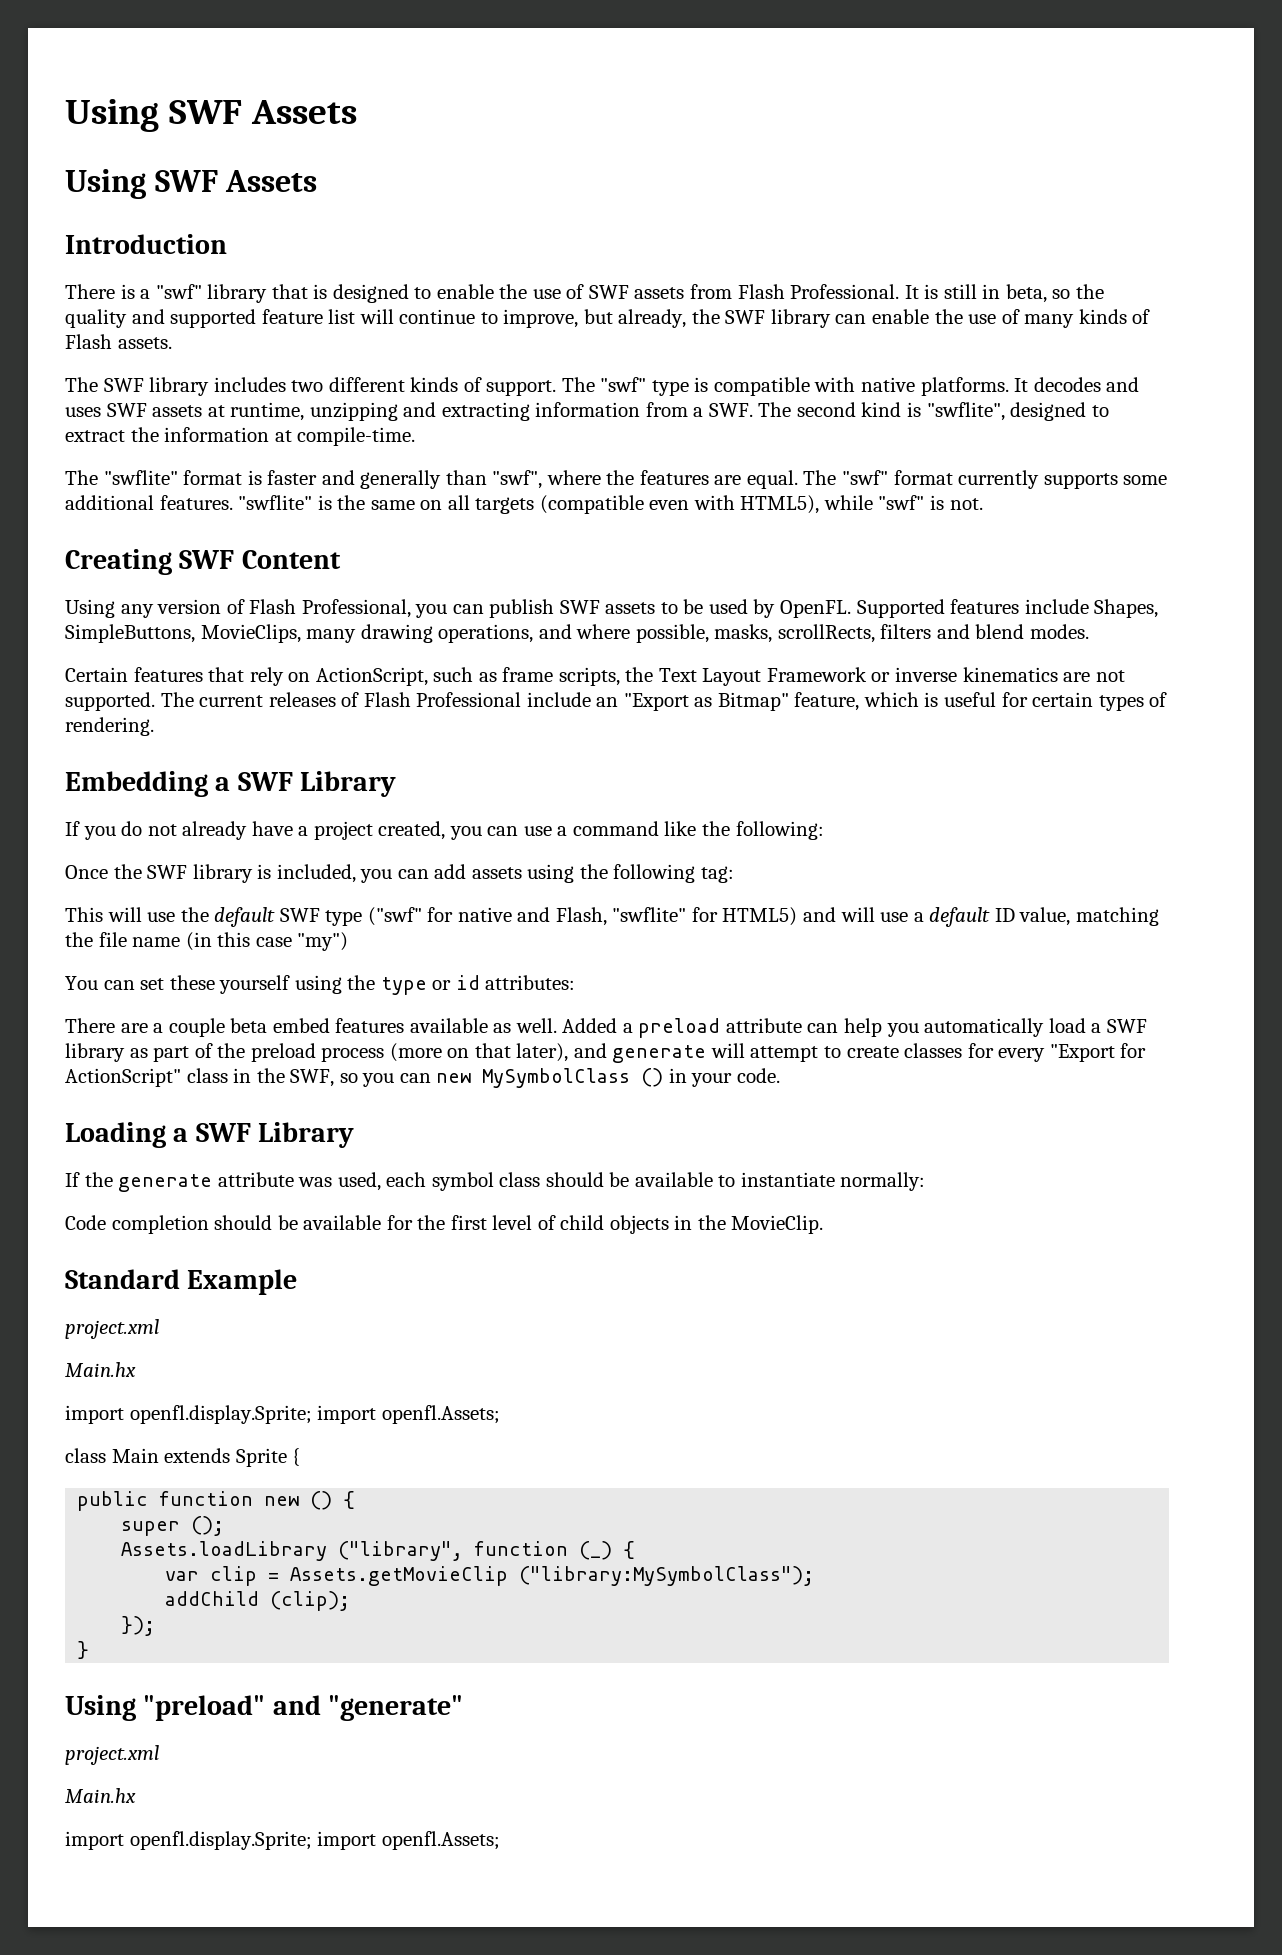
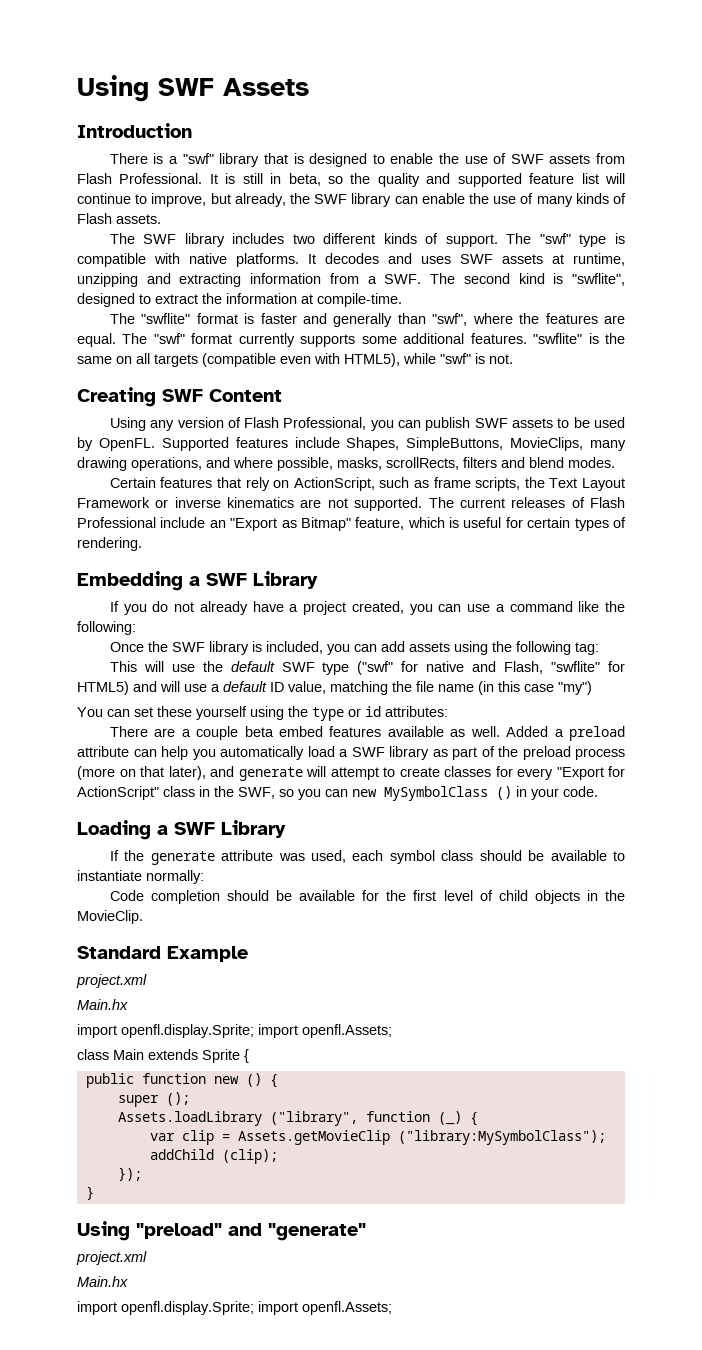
[65,99,357,132] [65,169,318,199] Using SWF Assets // Using SWF Assets -> [77,75,309,102] Using SWF Assets

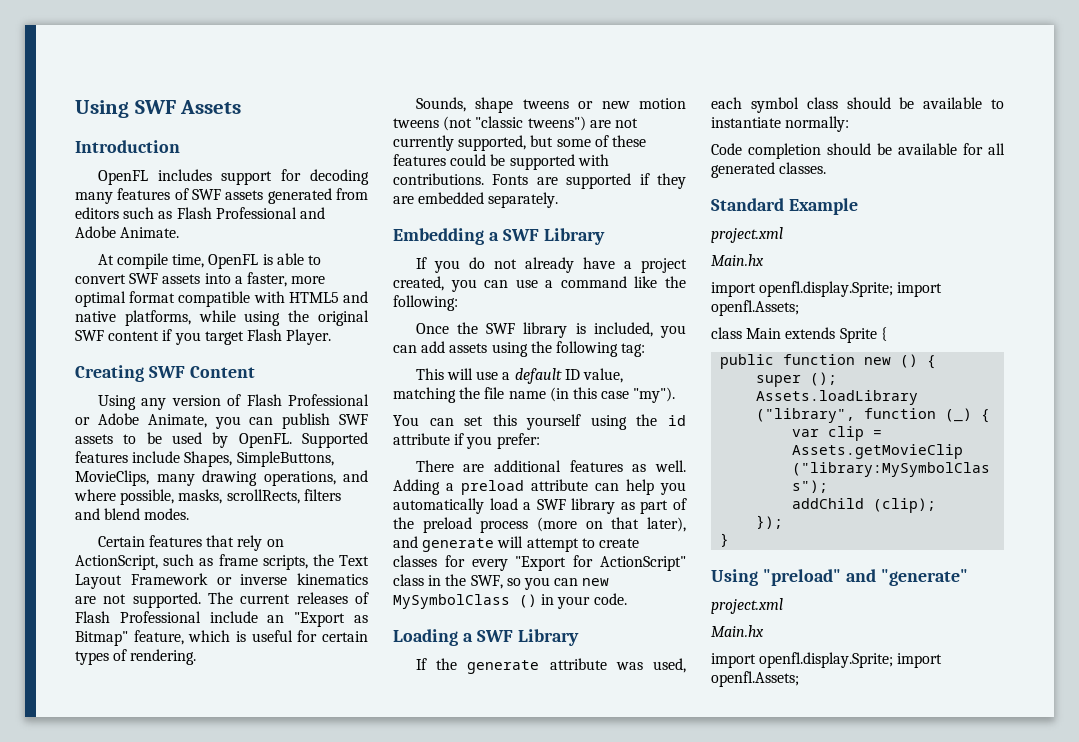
[109,153,625,167] [77,173,626,187] [77,193,626,207] [77,213,161,224] [109,233,626,247] [77,253,625,267] [77,273,626,287] [77,293,402,307] [109,313,625,327] [77,333,625,347] [77,353,513,367] There is a "swf" library that is designed to enable the use of SWF assets from Flash Professional. It is still in beta, so the quality and supported feature list will continue to improve, but already, the SWF library can enable the use of many kinds of Flash assets. // The SWF library includes two different kinds of support. The "swf" type is compatible with native platforms. It decodes and uses SWF assets at runtime, unzipping and extracting information from a SWF. The second kind is "swflite", designed to extract the information at compile-time. // The "swflite" format is faster and generally than "swf", where the features are equal. The "swf" format currently supports some additional features. "swflite" is the same on all targets (compatible even with HTML5), while "swf" is not. -> [97,169,369,185] [75,188,368,204] [75,207,325,219] [75,226,180,238] [97,253,321,269] [75,272,326,287] [75,291,368,307] [75,310,369,326] [75,329,332,345] OpenFL includes support for decoding many features of SWF assets generated from editors such as Flash Professional and Adobe Animate. // At compile time, OpenFL is able to convert SWF assets into a faster, more optimal format compatible with HTML5 and native platforms, while using the original SWF content if you target Flash Player.
[283,417,367,430] Professional, -> [287,394,369,406] [75,413,207,428] Professional or Adobe Animate,
(142, 544) none -> [415,97,686,113] [393,116,638,131] [393,135,646,151] [393,154,609,170] [393,173,686,189] [393,192,559,208] // Sounds, shape tweens or new motion tweens (not "classic tweens") are not currently supported, but some of these features could be supported with contributions. Fonts are supported if they are embedded separately.
[202,661,625,675] [77,681,207,695] the default SWF type ("swf" for native and Flash, "swflite" for HTML5) and will use -> (499, 375) none
[558,681,592,695] "my") -> [633,387,676,403] "my").
[157,706,192,717] these -> [492,414,517,426] this
[312,706,448,721] [109,726,444,740] type or id attributes: // There are a couple beta embed features available -> [668,415,686,426] [393,433,540,449] [415,460,623,472] id attribute if you prefer: // There are additional features
[506,726,549,737] Added -> [393,479,440,495] Adding
[386,890,625,904] [77,910,143,924] the first level of child objects in the MovieClip. -> [988,143,1005,155] [711,162,827,178] all generated classes.

